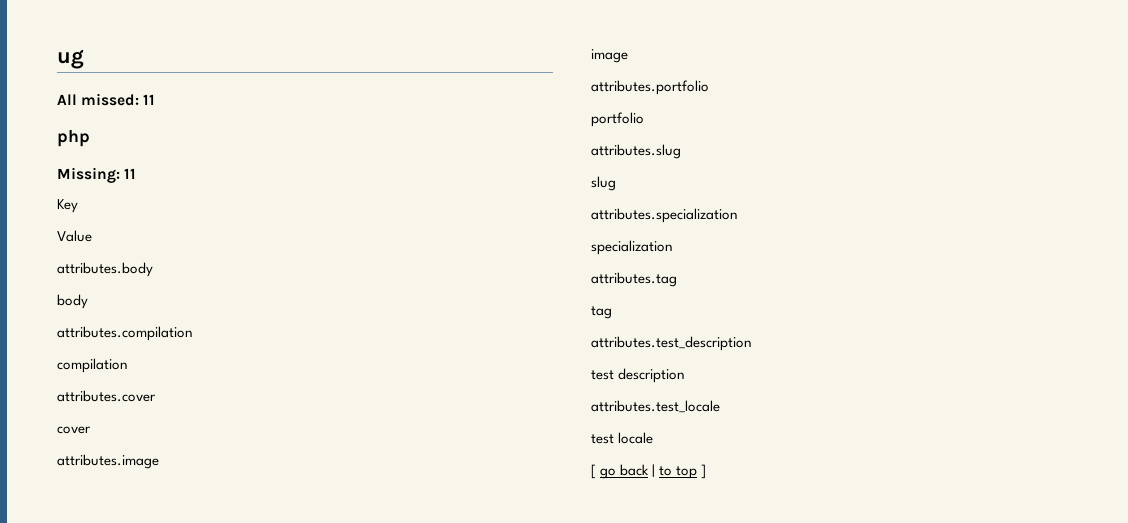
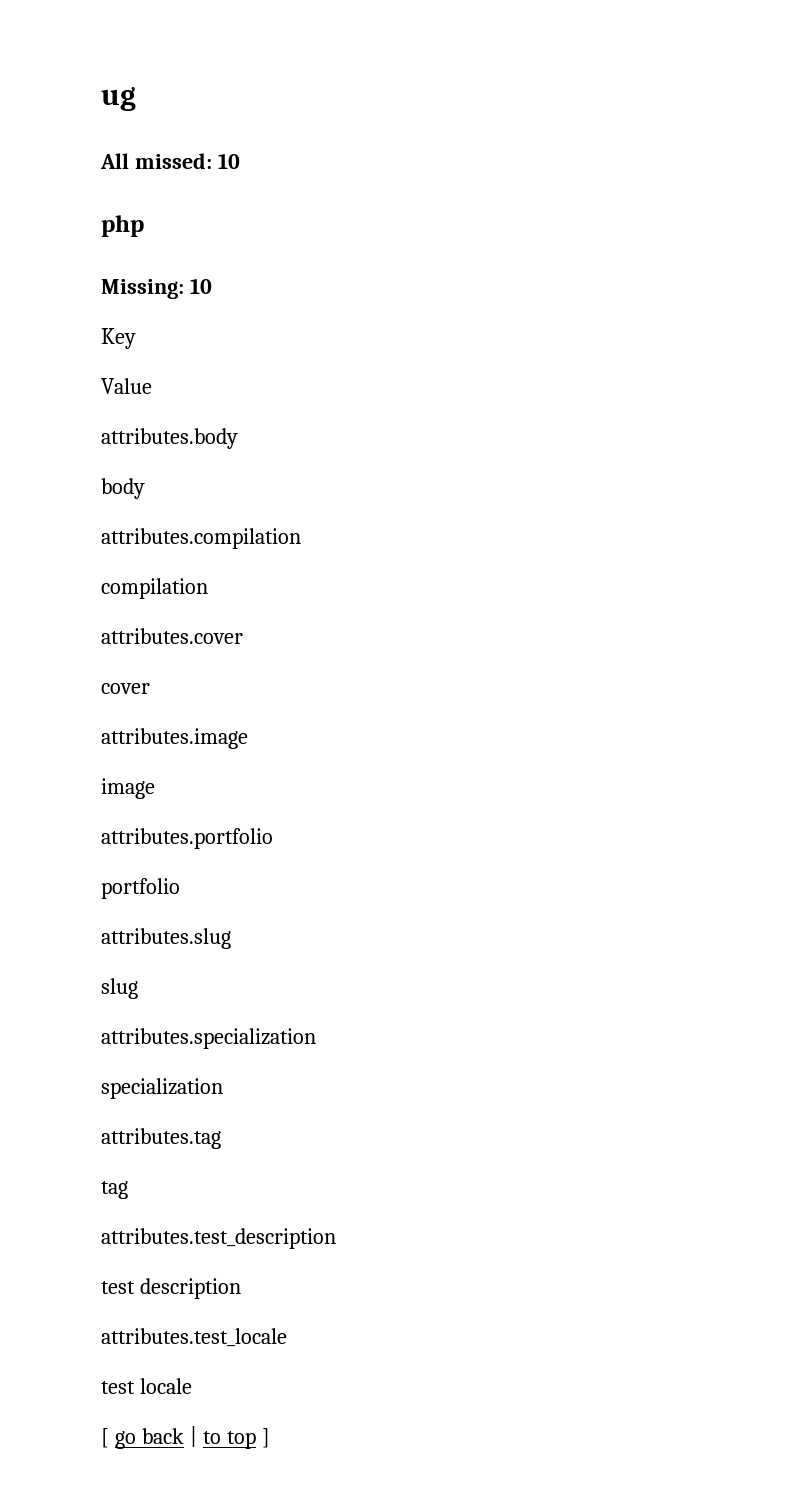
[143,94,156,105] 11 -> [217,153,240,169] 10
[124,168,137,179] 11 -> [189,278,212,294] 10

